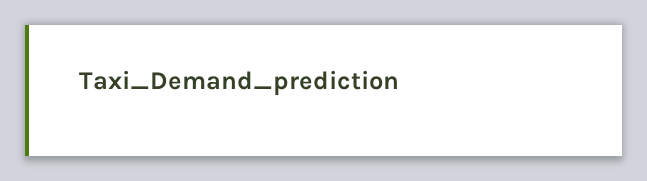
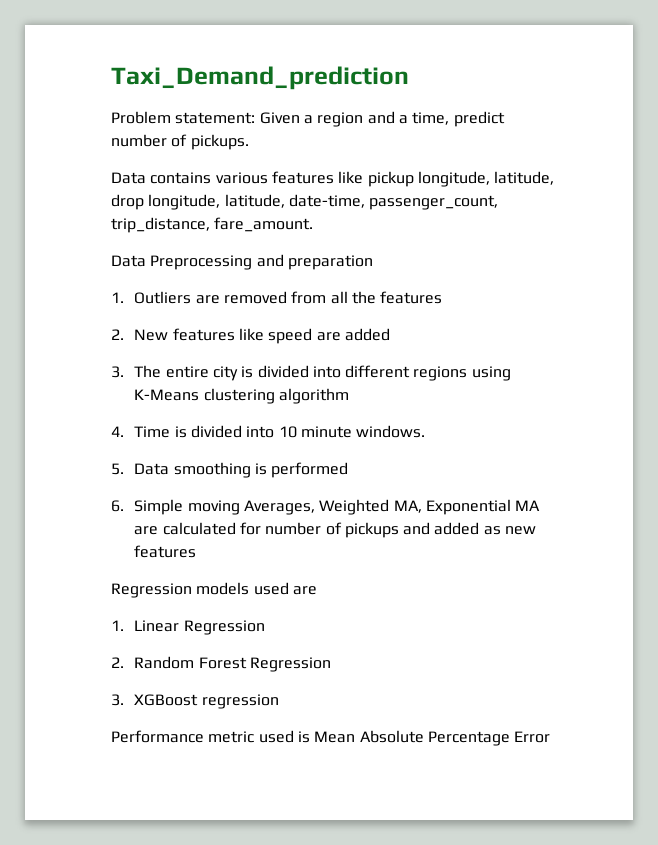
(399, 83) none -> [111,111,505,127] [111,134,249,150] [111,171,555,187] [111,194,499,210] [111,217,314,233] [111,254,373,270] [111,291,443,304] [111,328,390,344] [111,365,511,381] [134,388,349,404] [111,425,426,438] [111,462,349,478] [111,499,541,515] [134,522,537,538] [134,545,197,558] [111,582,317,598] [111,620,265,635] [111,656,331,672] [111,694,279,709] [111,730,551,746] // Problem statement: Given a region and a time, predict number of pickups. // Data contains various features like pickup longitude, latitude, drop longitude, latitude, date-time, passenger_count, trip_distance, fare_amount. // Data Preprocessing and preparation // 1. Outliers are removed from all the features // 2. New features like speed are added // 3. The entire city is divided into different regions using K-Means clustering algorithm // 4. Time is divided into 10 minute windows. // 5. Data smoothing is performed // 6. Simple moving Averages, Weighted MA, Exponential MA are calculated for number of pickups and added as new features // Regression models used are // 1. Linear Regression // 2. Random Forest Regression // 3. XGBoost regression // Performance metric used is Mean Absolute Percentage Error

